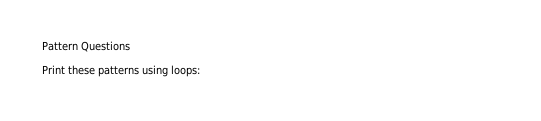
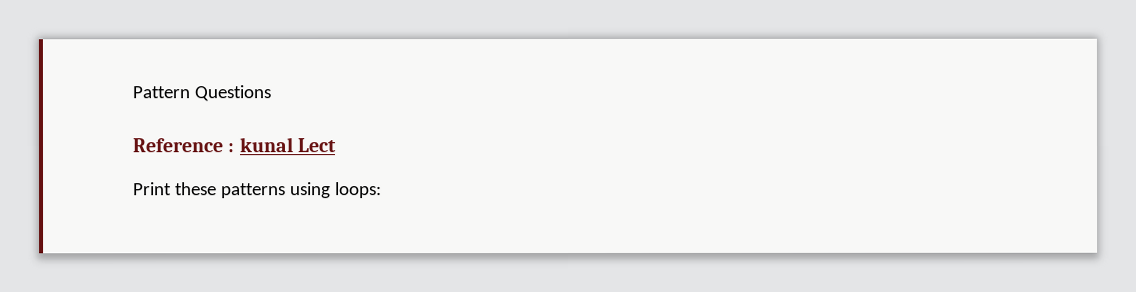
(130, 46) none -> [132,137,338,153] // Reference : kunal Lect

